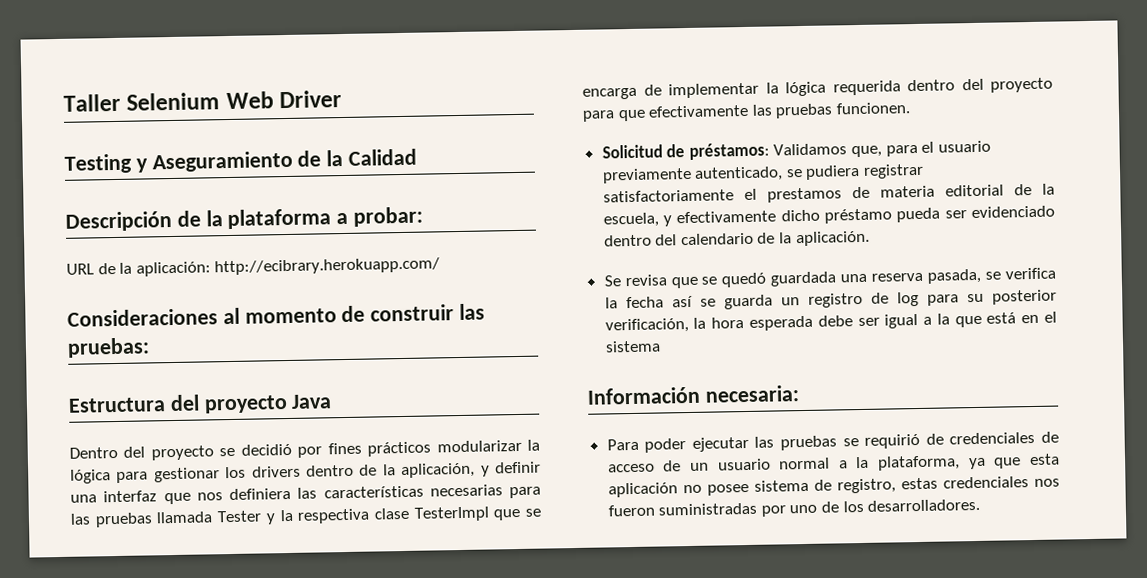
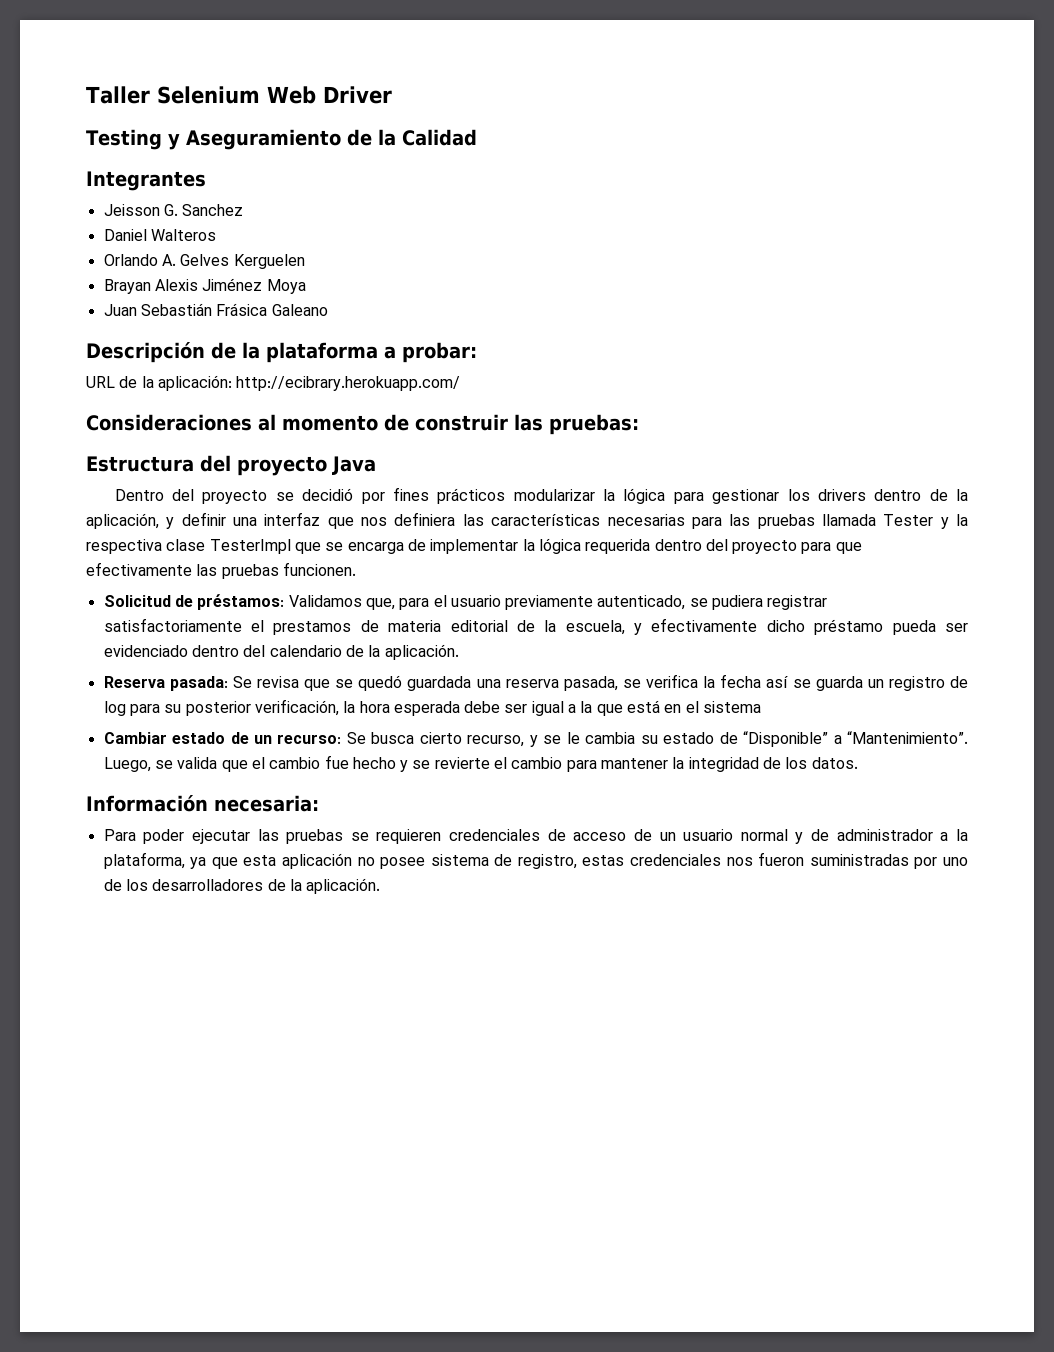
(418, 157) none -> [86,171,206,191] [103,204,244,216] [103,229,216,241] [103,254,305,269] [103,278,306,294] [103,303,328,316] // Integrantes // Jeisson G. Sanchez // Daniel Walteros // Orlando A. Gelves Kerguelen // Brayan Alexis Jiménez Moya // Juan Sebastián Frásica Galeano
(870, 238) none -> [103,676,228,691] Reserva pasada:
(661, 346) none -> [103,731,968,747] [103,755,858,772] // Cambiar estado de un recurso: Se busca cierto recurso, y se le cambia su estado de “Disponible” a “Mantenimiento”. Luego, se valida que el cambio fue hecho y se revierte el cambio para mantener la integridad de los datos.
[864,433,944,449] requirió de -> [376,829,442,844] requieren
(831, 463) none -> [795,829,933,844] y de administrador
[867,498,981,512] desarrolladores. -> [152,878,381,894] desarrolladores de la aplicación.

